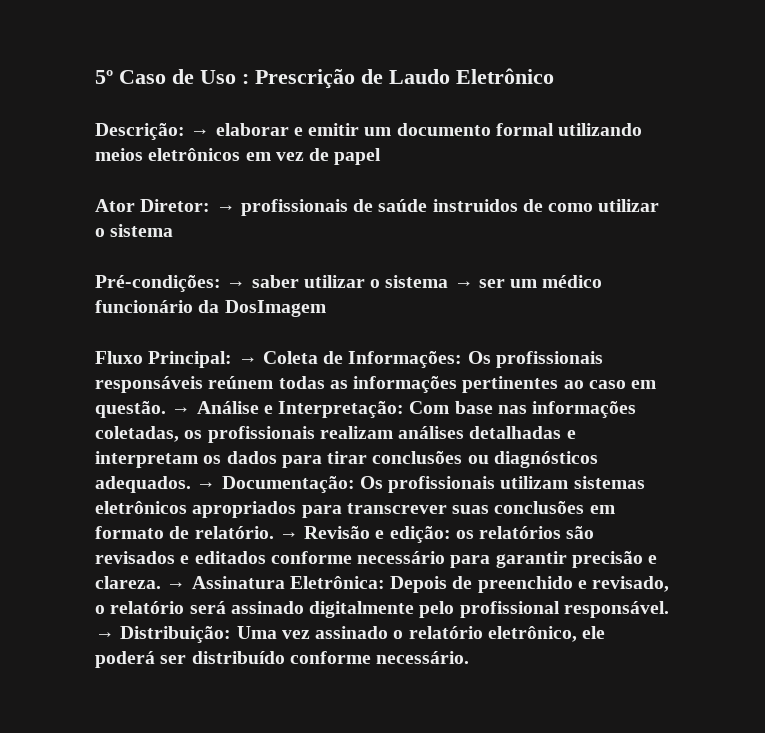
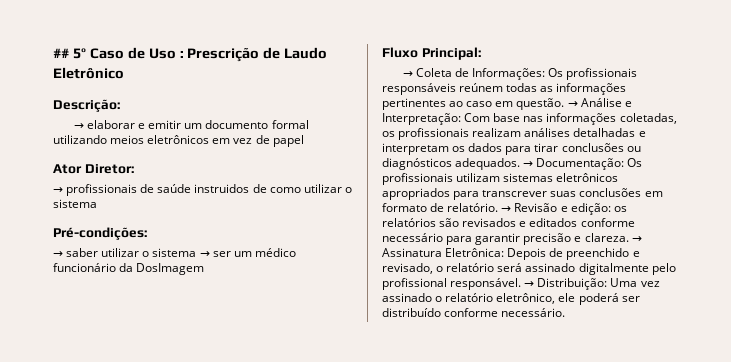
(95, 77) none -> [53,48,69,58] ##
(185, 131) none -> (120, 105) //
(211, 205) none -> (134, 169) //
(221, 283) none -> (147, 233) //
(233, 359) none -> (481, 53) //

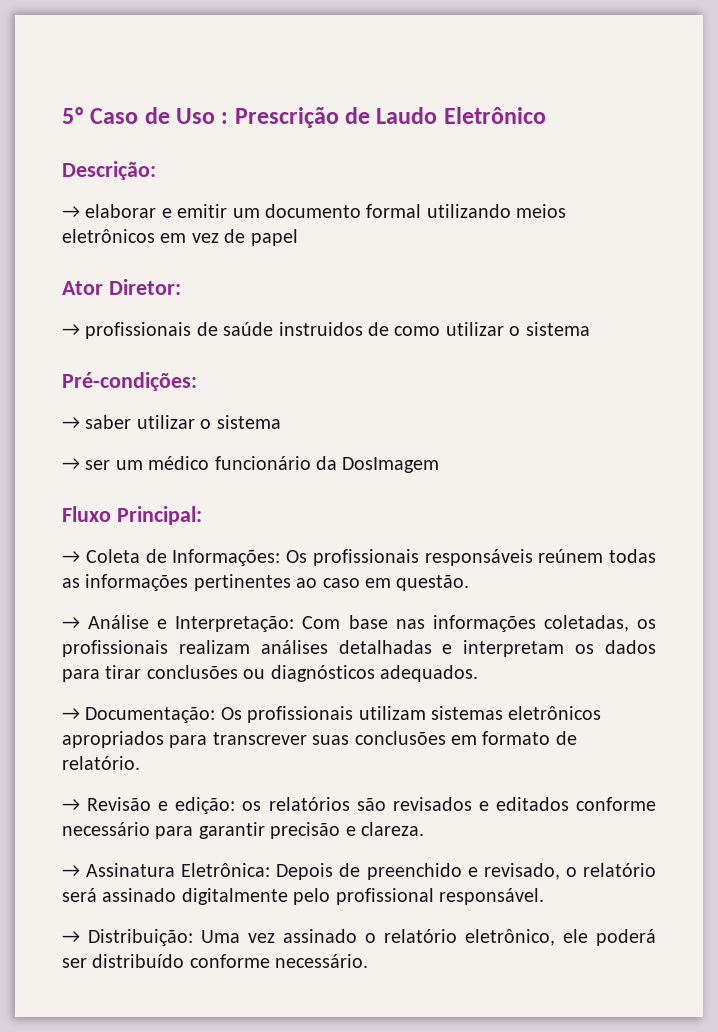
[53,48,69,58] ## -> (62, 115) none
(197, 252) none -> (281, 422) //
(565, 104) none -> (470, 583) //
(521, 164) none -> (478, 673) //
(499, 207) none -> (140, 763) //
(629, 237) none -> (424, 829) //
(522, 284) none -> (544, 896) //

